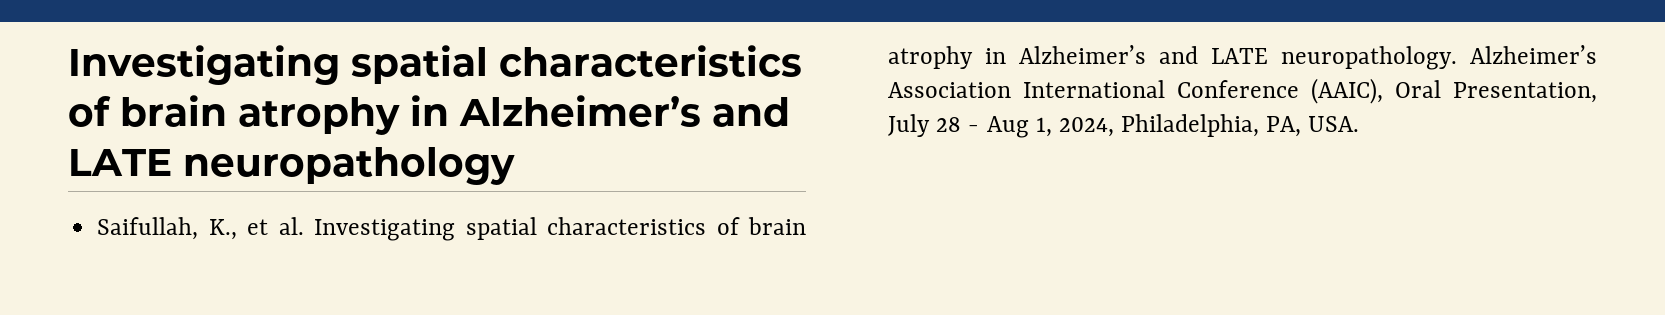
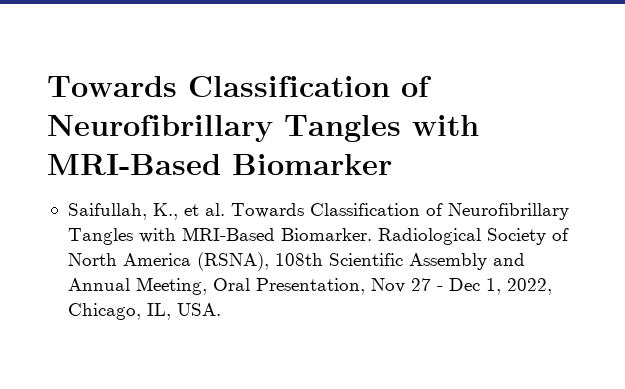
[68,45,802,85] [68,95,790,135] [68,147,515,185] [97,217,806,241] [888,45,1597,70] [888,78,1597,104] [888,114,1302,138] Investigating spatial characteristics of brain atrophy in Alzheimer’s and LATE neuropathology // Saifullah, K., et al. Investigating spatial characteristics of brain atrophy in Alzheimer’s and LATE neuropathology. Alzheimer’s Association International Conference (AAIC), Oral Presentation, July 28 - Aug 1, 2024, Philadelphia, PA, -> [47,76,432,97] [47,115,479,142] [47,154,392,175] [67,203,569,220] [67,227,569,245] [67,252,525,271] [67,277,552,295] [67,303,171,320] Towards Classification of Neurofibrillary Tangles with MRI-Based Biomarker // Saifullah, K., et al. Towards Classification of Neurofibrillary Tangles with MRI-Based Biomarker. Radiological Society of North America (RSNA), 108th Scientific Assembly and Annual Meeting, Oral Presentation, Nov 27 - Dec 1, 2022, Chicago, IL,

